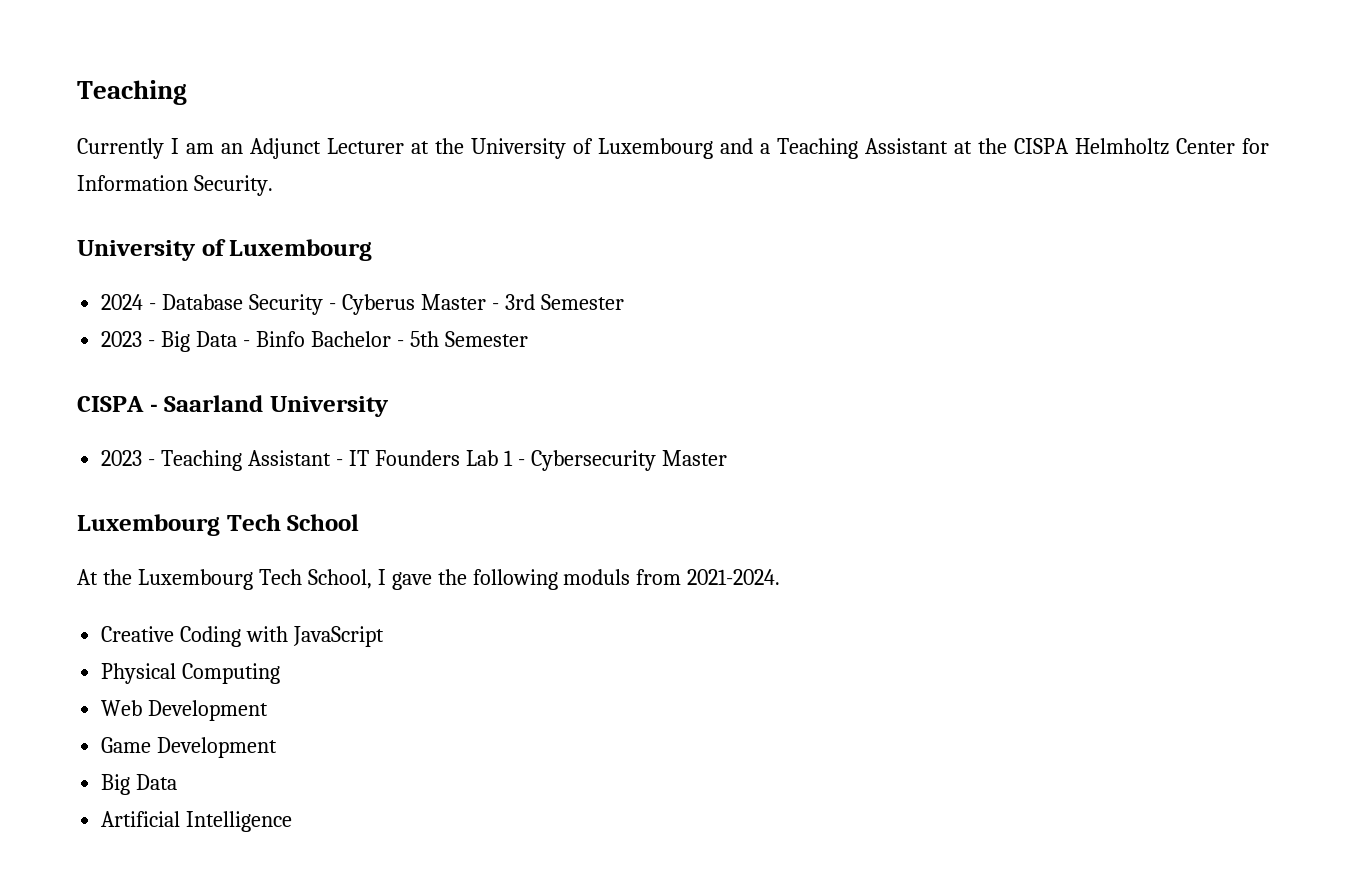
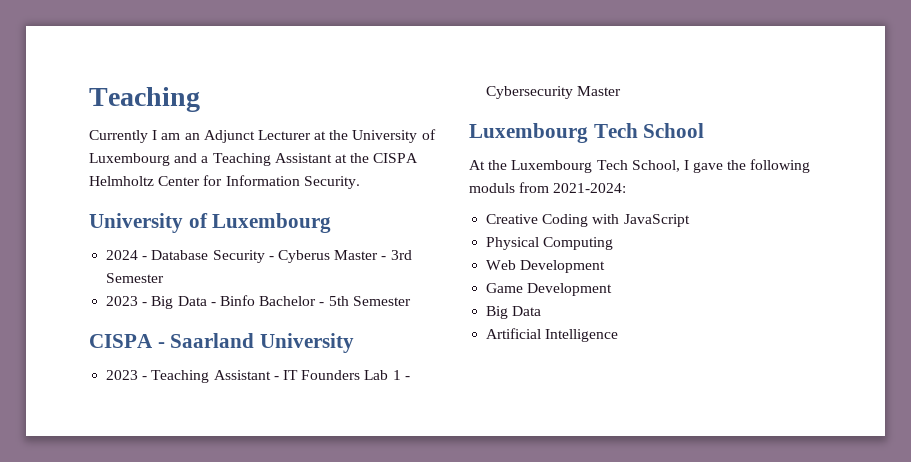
[687,569,781,585] 2021-2024. -> [553,183,627,193] 2021-2024:

